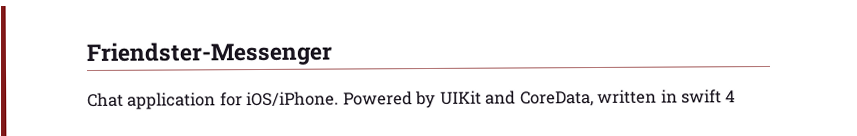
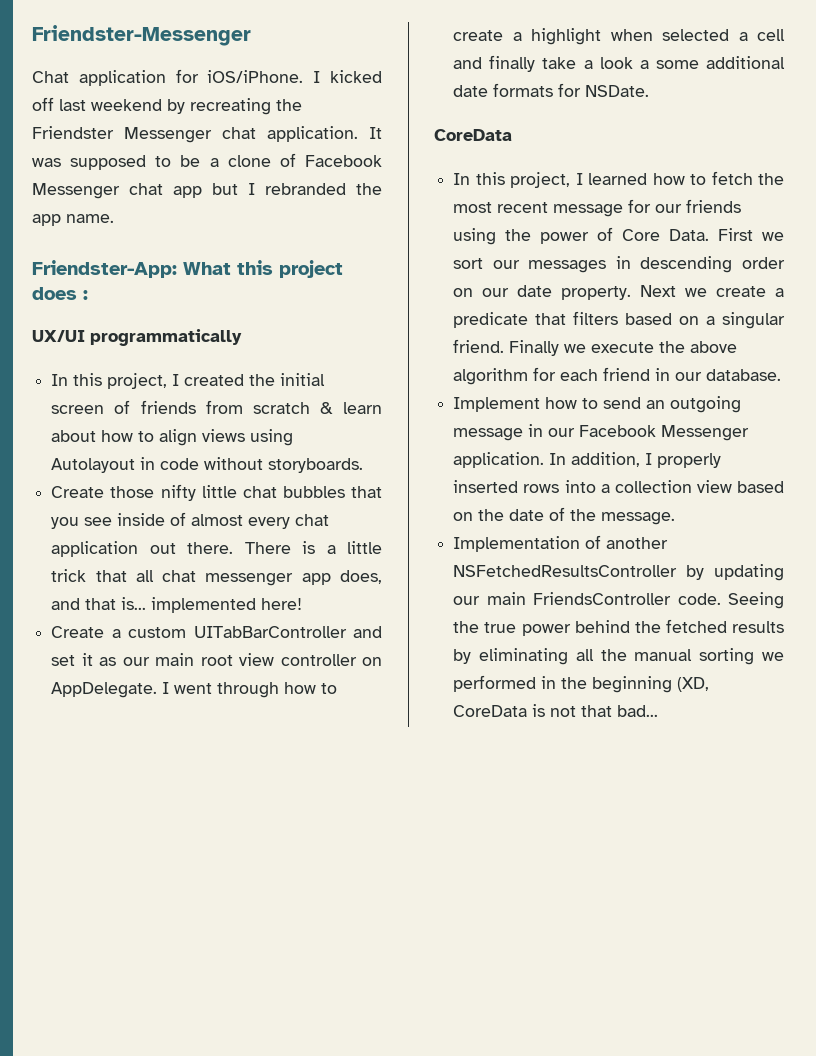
[342,89,737,109] Powered by UIKit and CoreData, written in swift 4 -> [313,70,383,83] [32,97,302,115] [32,126,382,143] [32,153,382,170] [32,183,382,199] [32,214,114,226] [32,260,343,278] [32,287,88,300] [32,329,242,346] [51,373,326,389] [51,400,382,414] [51,429,294,446] [51,457,364,473] [51,484,382,501] [51,512,330,529] [51,541,382,557] [51,569,382,586] [51,597,303,613] [51,626,382,638] [51,653,382,666] [51,682,338,698] [453,28,785,45] [453,55,785,72] [453,83,650,97] [434,129,512,141] [453,171,784,188] [453,199,742,217] [453,227,784,245] [453,256,785,273] [453,285,784,300] [453,311,785,329] [453,339,738,356] [453,367,782,385] [453,396,742,413] [453,424,750,441] [453,452,722,468] [453,480,784,493] [453,507,676,525] [453,535,669,552] [453,564,784,581] [453,592,784,609] [453,619,784,636] [453,648,784,665] [453,675,710,693] [453,704,659,717] I kicked off last weekend by recreating the Friendster Messenger chat application. It was supposed to be a clone of Facebook Messenger chat app but I rebranded the app name. // Friendster-App: What this project does : // UX/UI programmatically // In this project, I created the initial screen of friends from scratch & learn about how to align views using Autolayout in code without storyboards. // Create those nifty little chat bubbles that you see inside of almost every chat application out there. There is a little trick that all chat messenger app does, and that is... implemented here! // Create a custom UITabBarController and set it as our main root view controller on AppDelegate. I went through how to create a highlight when selected a cell and finally take a look a some additional date formats for NSDate. // CoreData // In this project, I learned how to fetch the most recent message for our friends using the power of Core Data. First we sort our messages in descending order on our date property. Next we create a predicate that filters based on a singular friend. Finally we execute the above algorithm for each friend in our database. // Implement how to send an outgoing message in our Facebook Messenger application. In addition, I properly inserted rows into a collection view based on the date of the message. // Implementation of another NSFetchedResultsController by updating our main FriendsController code. Seeing the true power behind the fetched results by eliminating all the manual sorting we performed in the beginning (XD, CoreData is not that bad...

